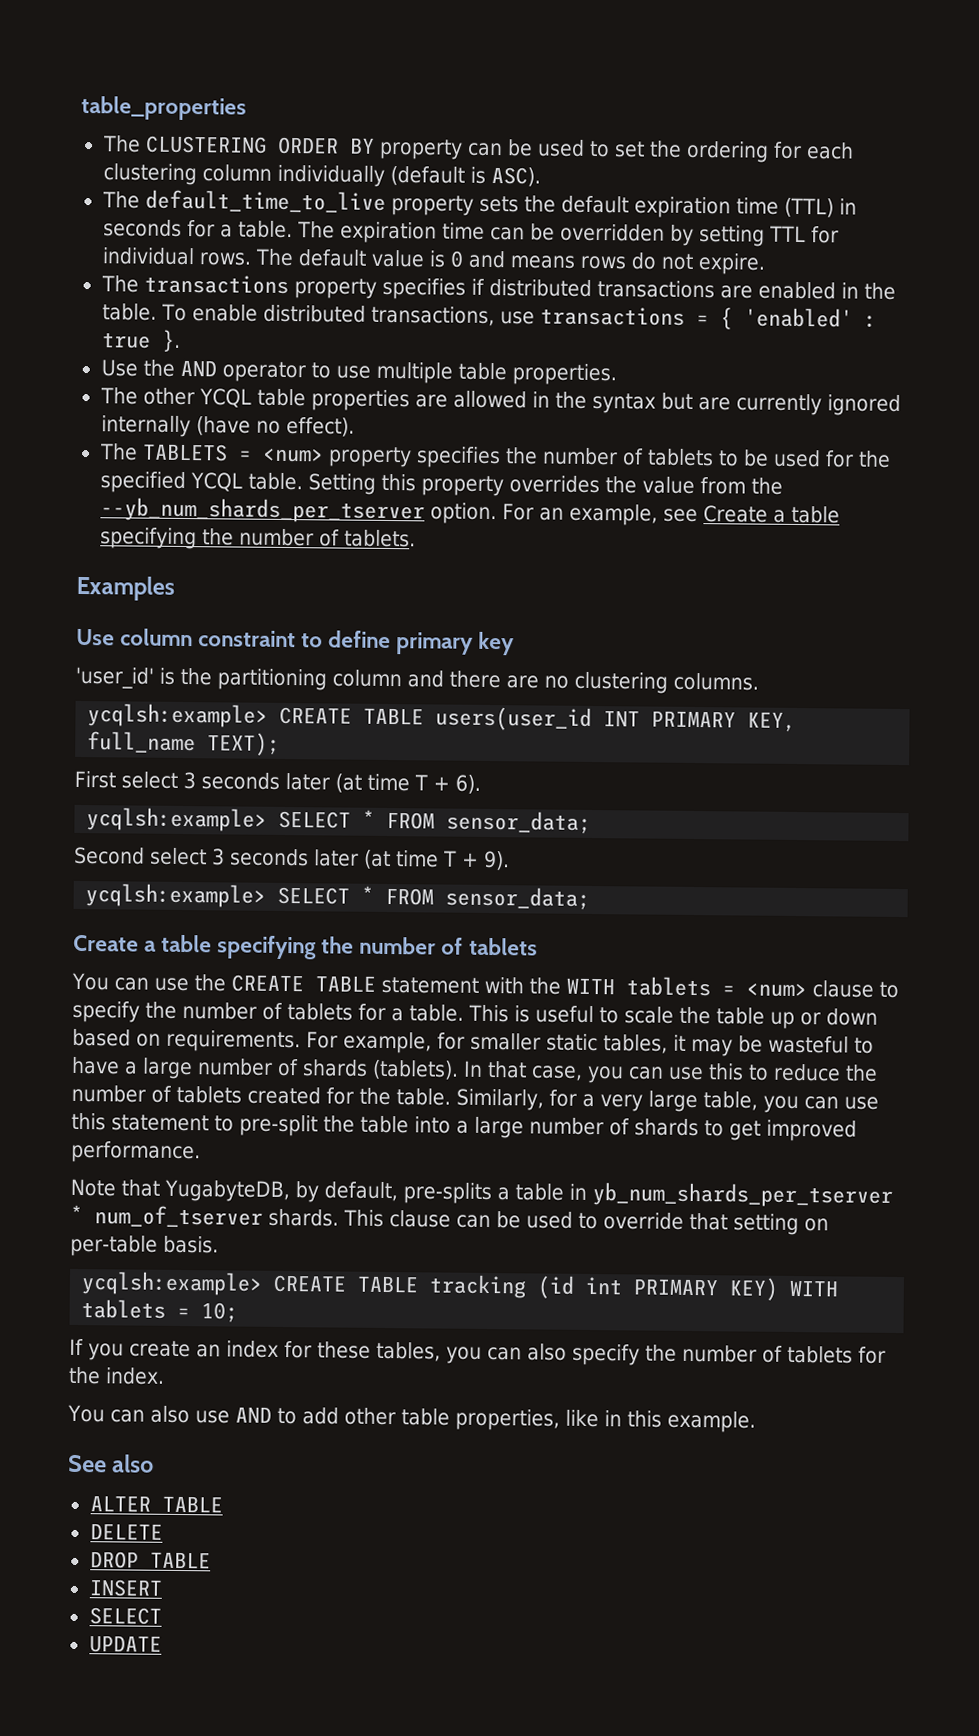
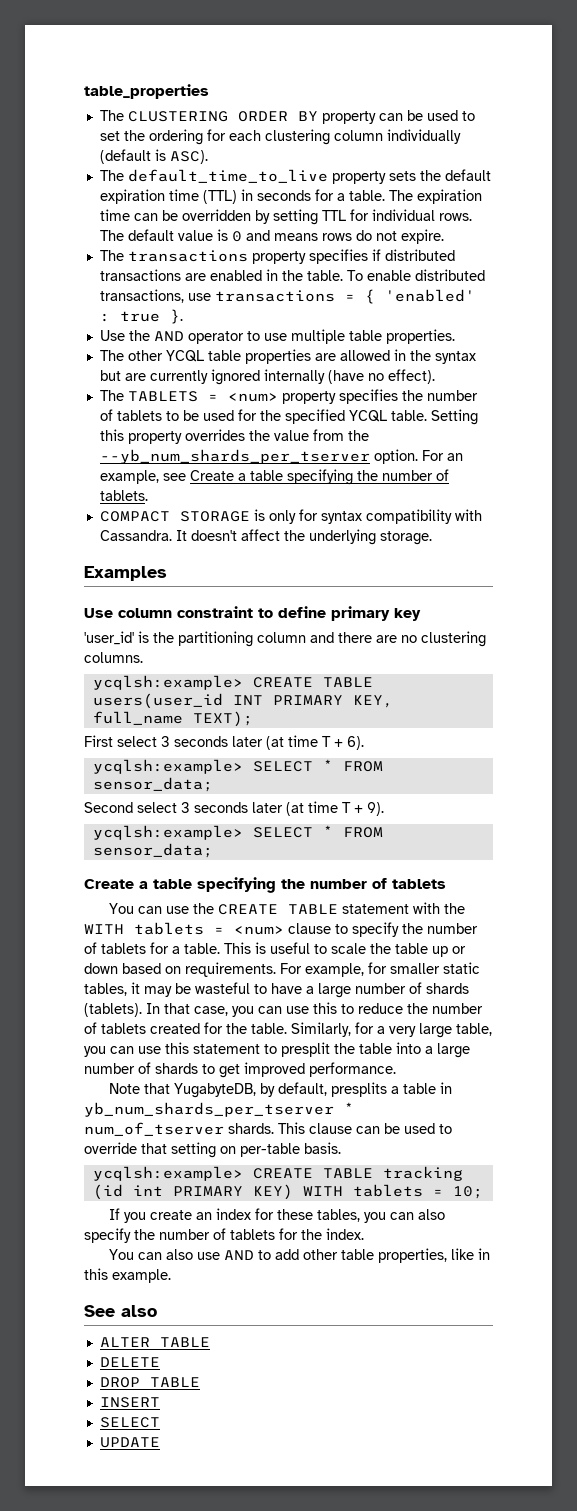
(416, 538) none -> [99,509,482,524] [99,529,432,545] // COMPACT STORAGE is only for syntax compatibility with Cassandra. It doesn't affect the underlying storage.
[239,1114,318,1137] pre-split -> [281,1042,330,1057] presplit
[402,1182,492,1205] pre-splits -> [331,1082,388,1097] presplits

